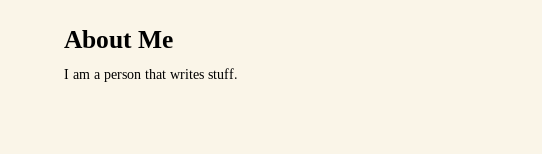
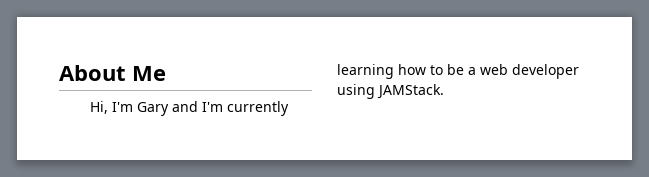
[64,68,238,82] I am a person that writes stuff. -> [89,101,289,116] [337,64,579,79] [337,84,444,99] Hi, I'm Gary and I'm currently learning how to be a web developer using JAMStack.

